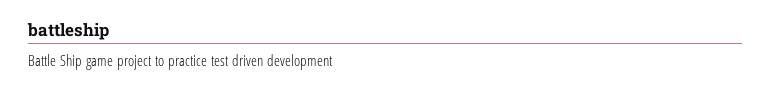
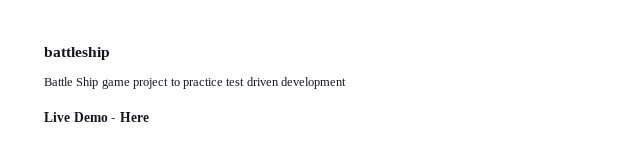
(334, 62) none -> [44,112,149,122] // Live Demo - Here

